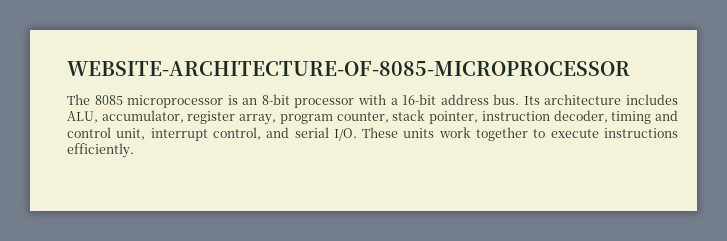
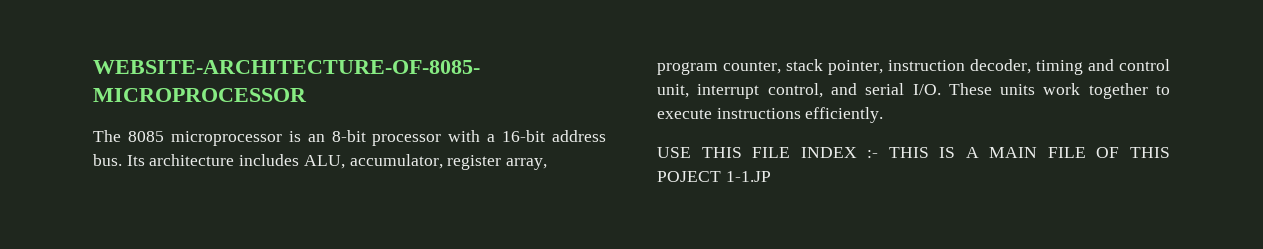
(134, 150) none -> [657,147,1170,158] [657,171,771,182] // USE THIS FILE INDEX :- THIS IS A MAIN FILE OF THIS POJECT 1-1.JP

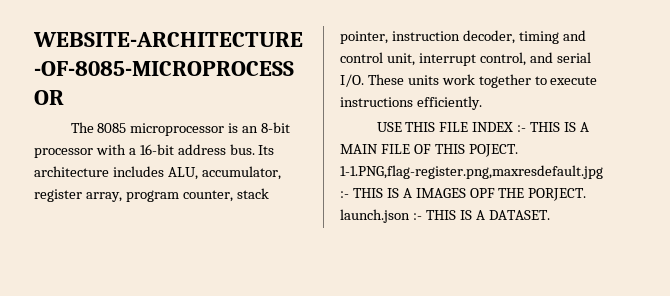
[657,171,771,182] POJECT 1-1.JP -> [468,144,518,157] [340,165,603,179] [340,188,587,201] [340,209,550,223] POJECT. 1-1.PNG,flag-register.png,maxresdefault.jpg :- THIS IS A IMAGES OPF THE PORJECT. launch.json :- THIS IS A DATASET.

